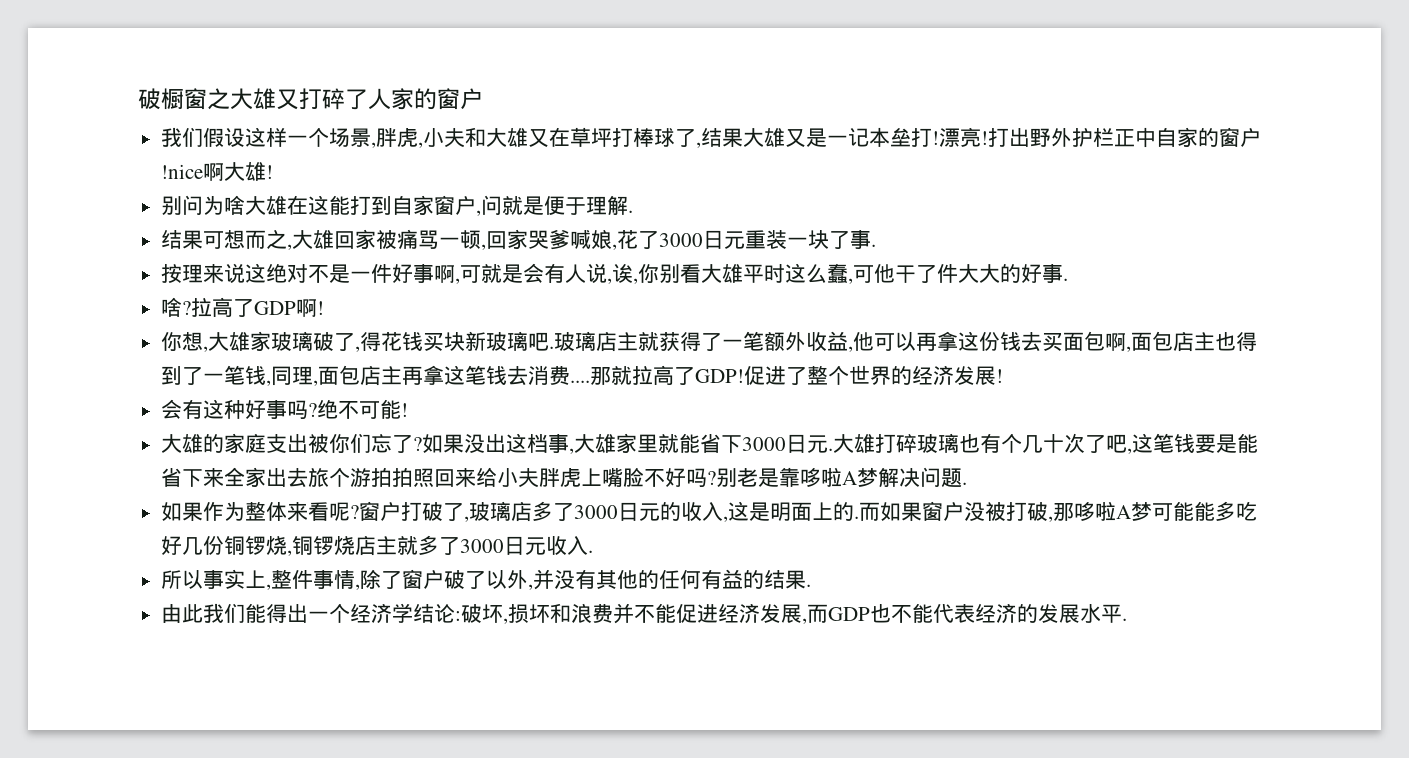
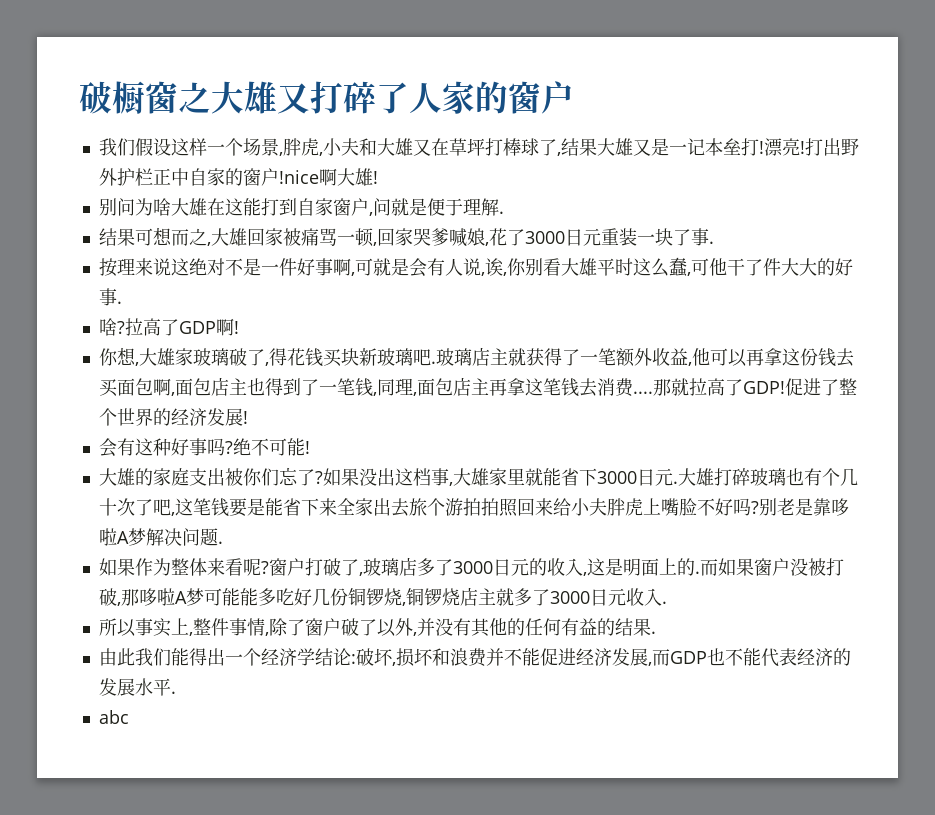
(1128, 619) none -> [98,710,129,724] // abc

